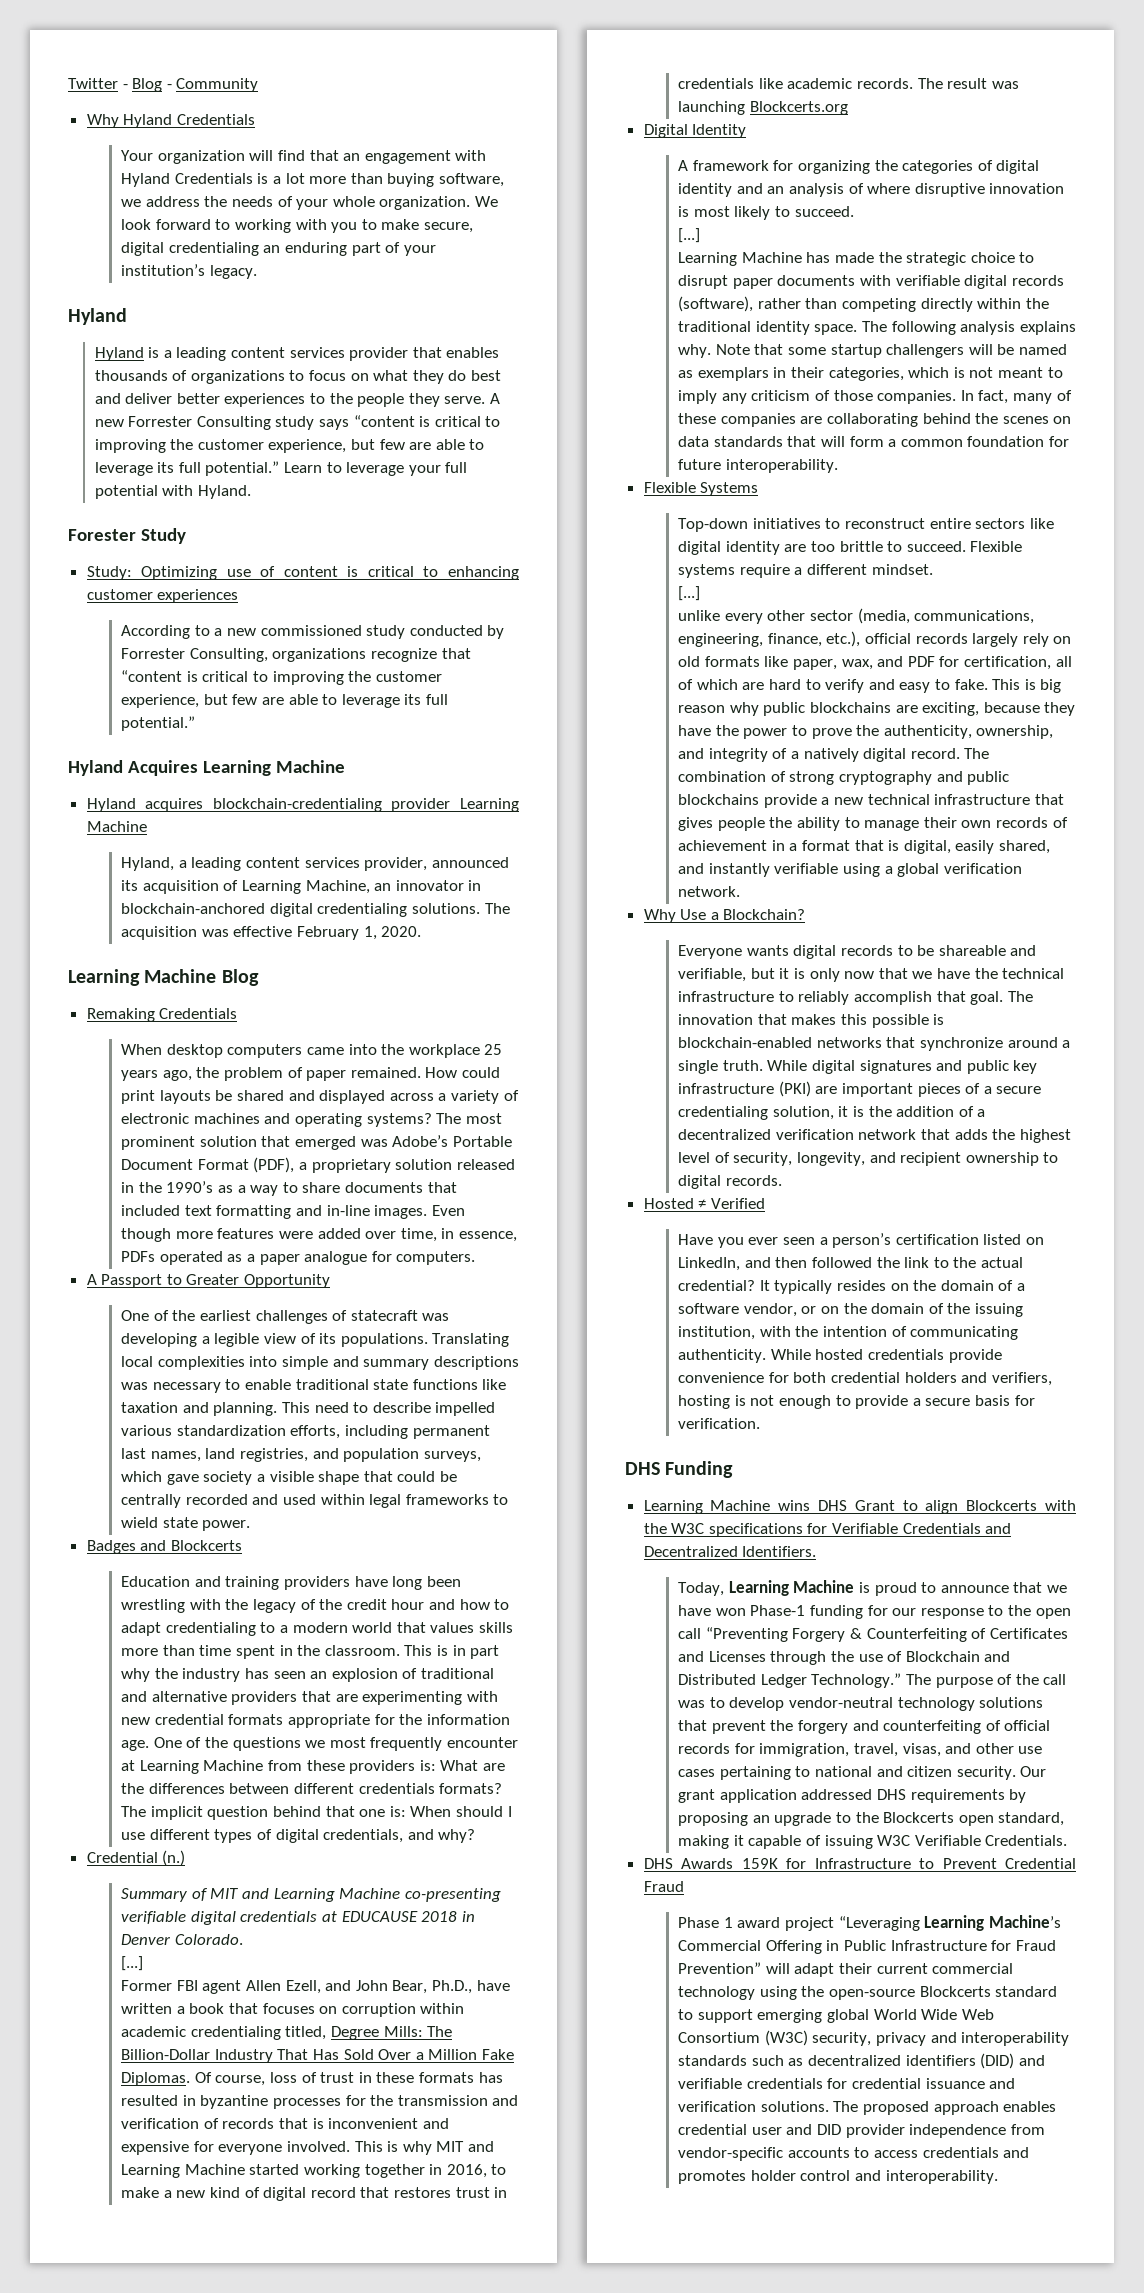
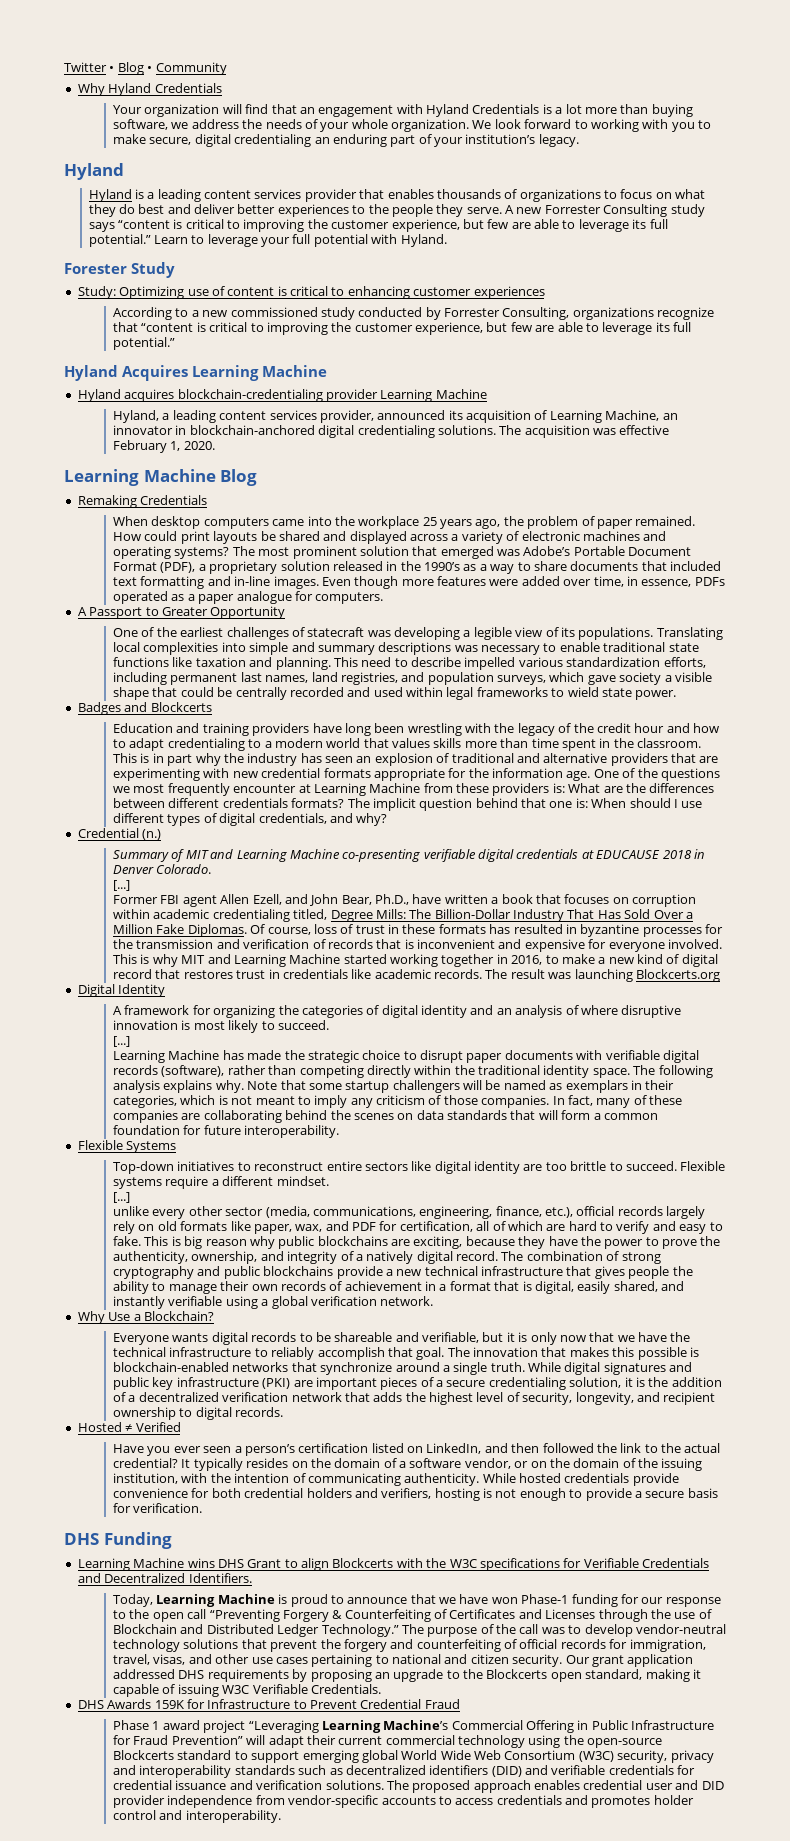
[122,78,172,92] - Blog - -> [109,62,153,75] • Blog •

